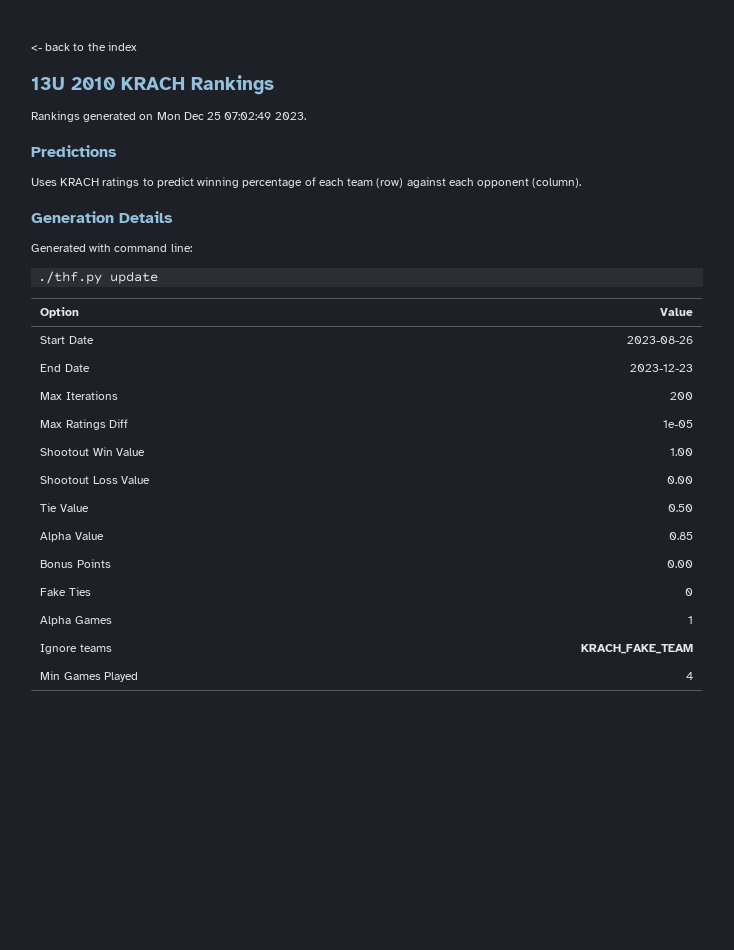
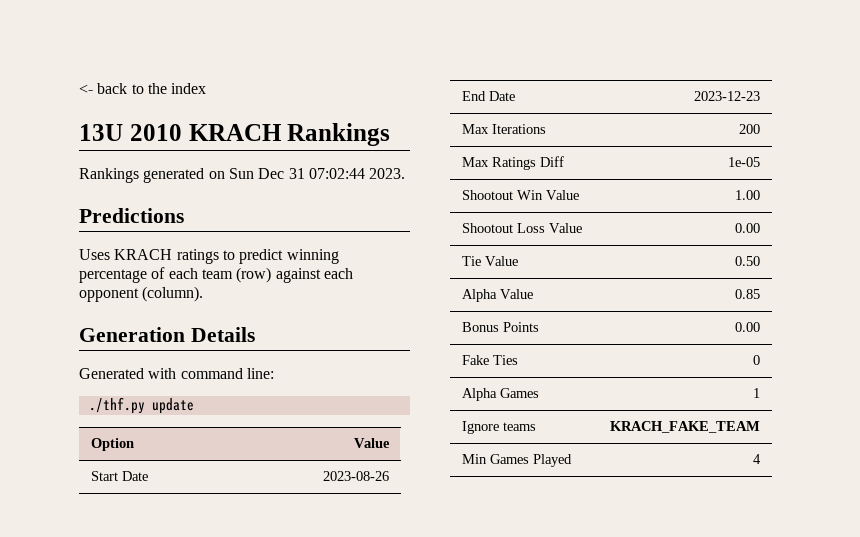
[156,112,272,120] Mon Dec 25 07:02:49 -> [228,168,365,179] Sun Dec 31 07:02:44

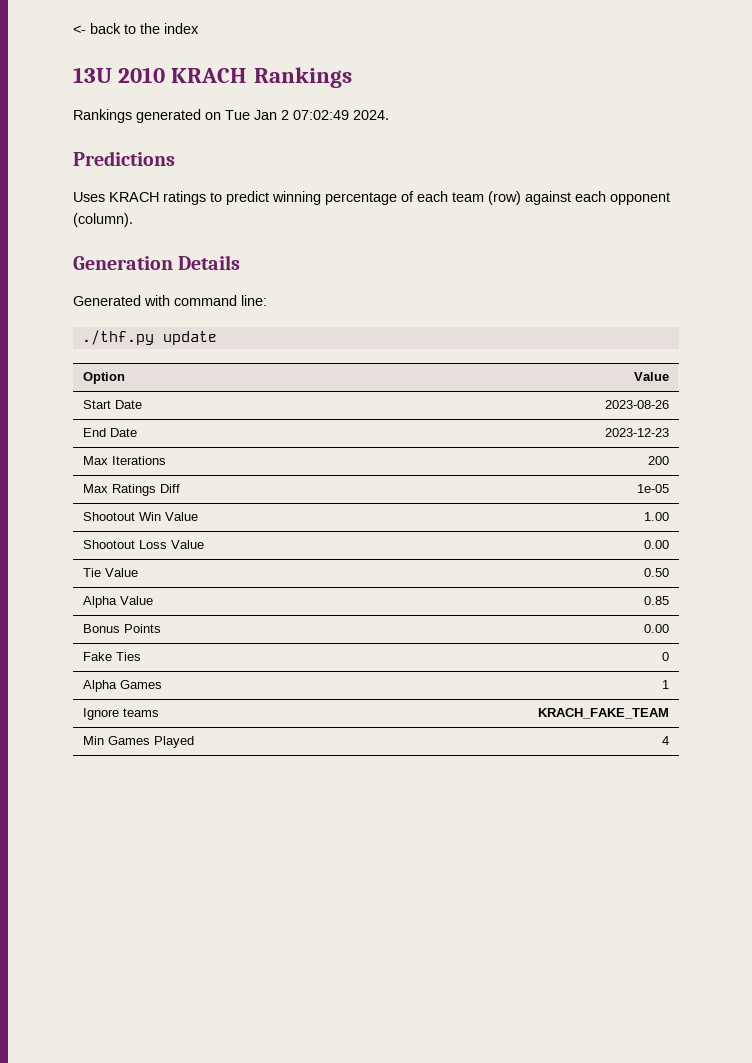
[228,168,406,179] Sun Dec 31 07:02:44 2023. -> [225,110,389,120] Tue Jan 2 07:02:49 2024.

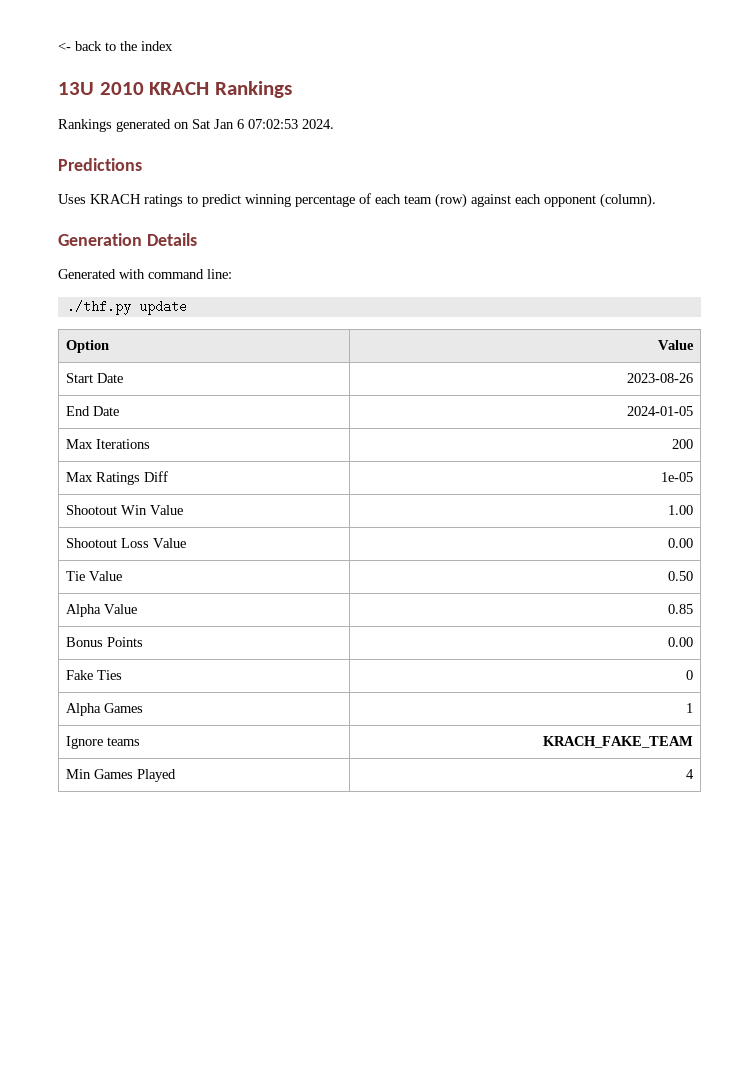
[225,110,349,120] Tue Jan 2 07:02:49 -> [192,119,298,129] Sat Jan 6 07:02:53
[605,428,670,437] 2023-12-23 -> [626,406,693,416] 2024-01-05

